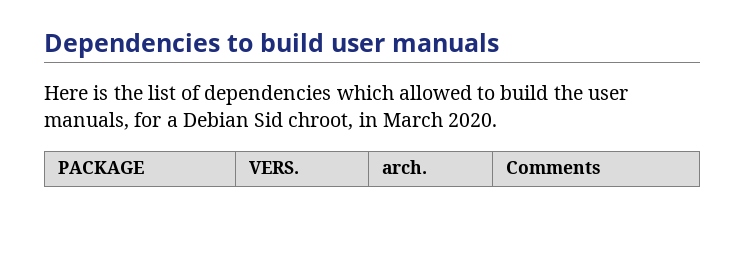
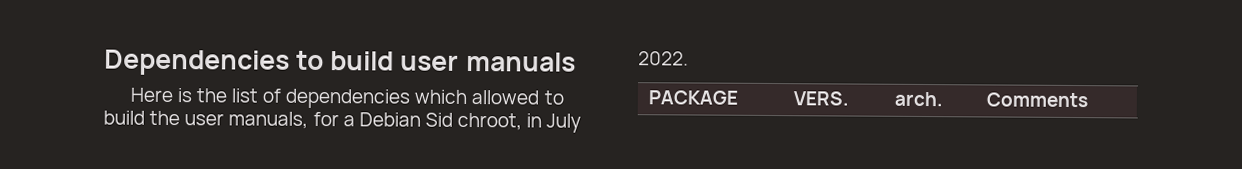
[382,112,498,127] March 2020. -> [546,113,582,133] [638,51,689,66] July 2022.

